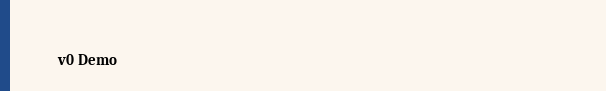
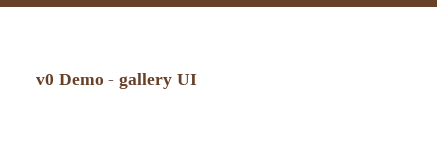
(118, 59) none -> [108,73,197,89] - gallery UI

